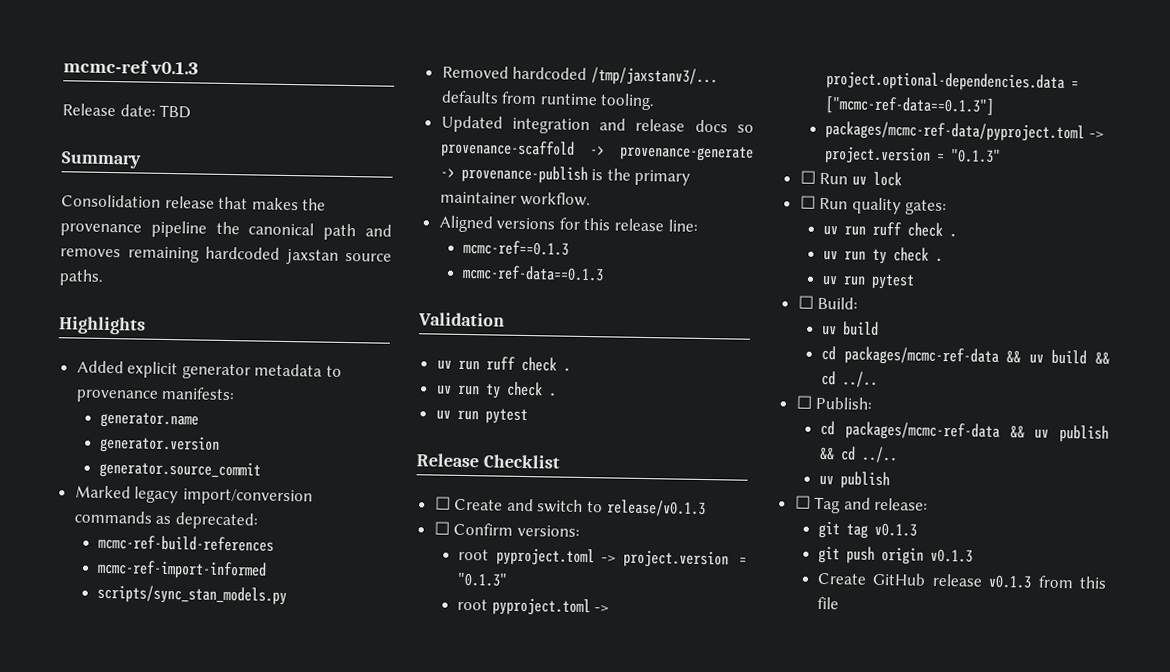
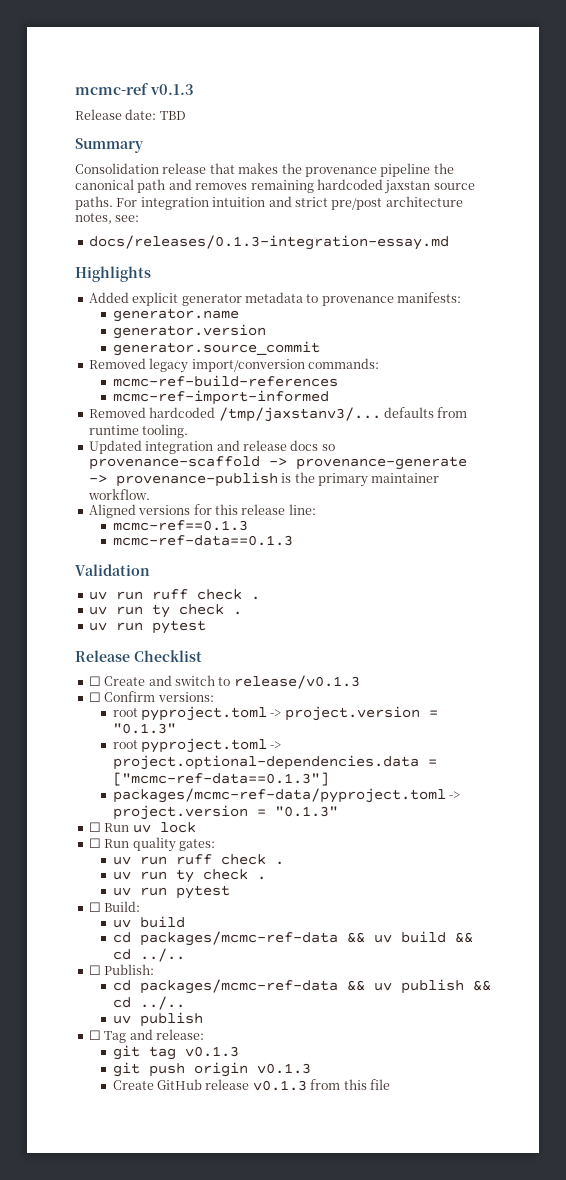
(104, 277) none -> [116,196,463,210] [75,213,140,224] [88,235,449,250] For integration intuition and strict pre/post architecture notes, see: // docs/releases/0.1.3-integration-essay.md
[74,485,131,499] Marked -> [88,358,146,369] Removed
[73,510,258,530] commands as deprecated: -> [307,358,379,369] commands:
[96,584,287,606] // scripts/sync_stan_models.py -> (329, 397) none

